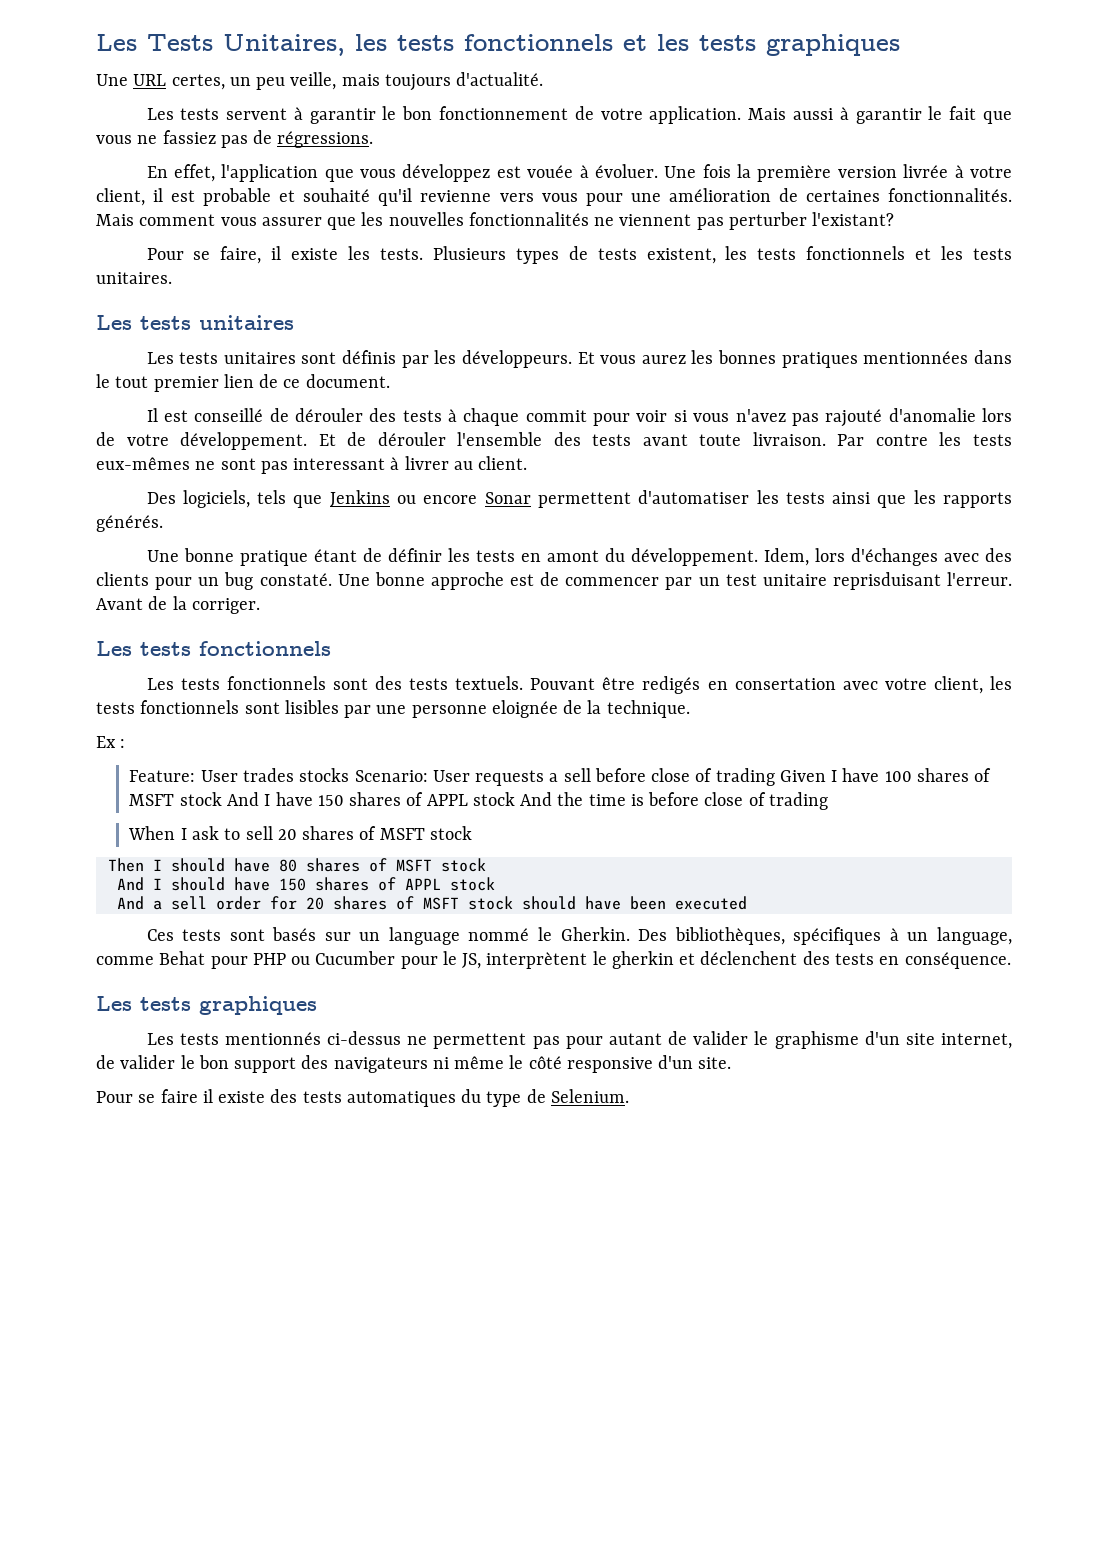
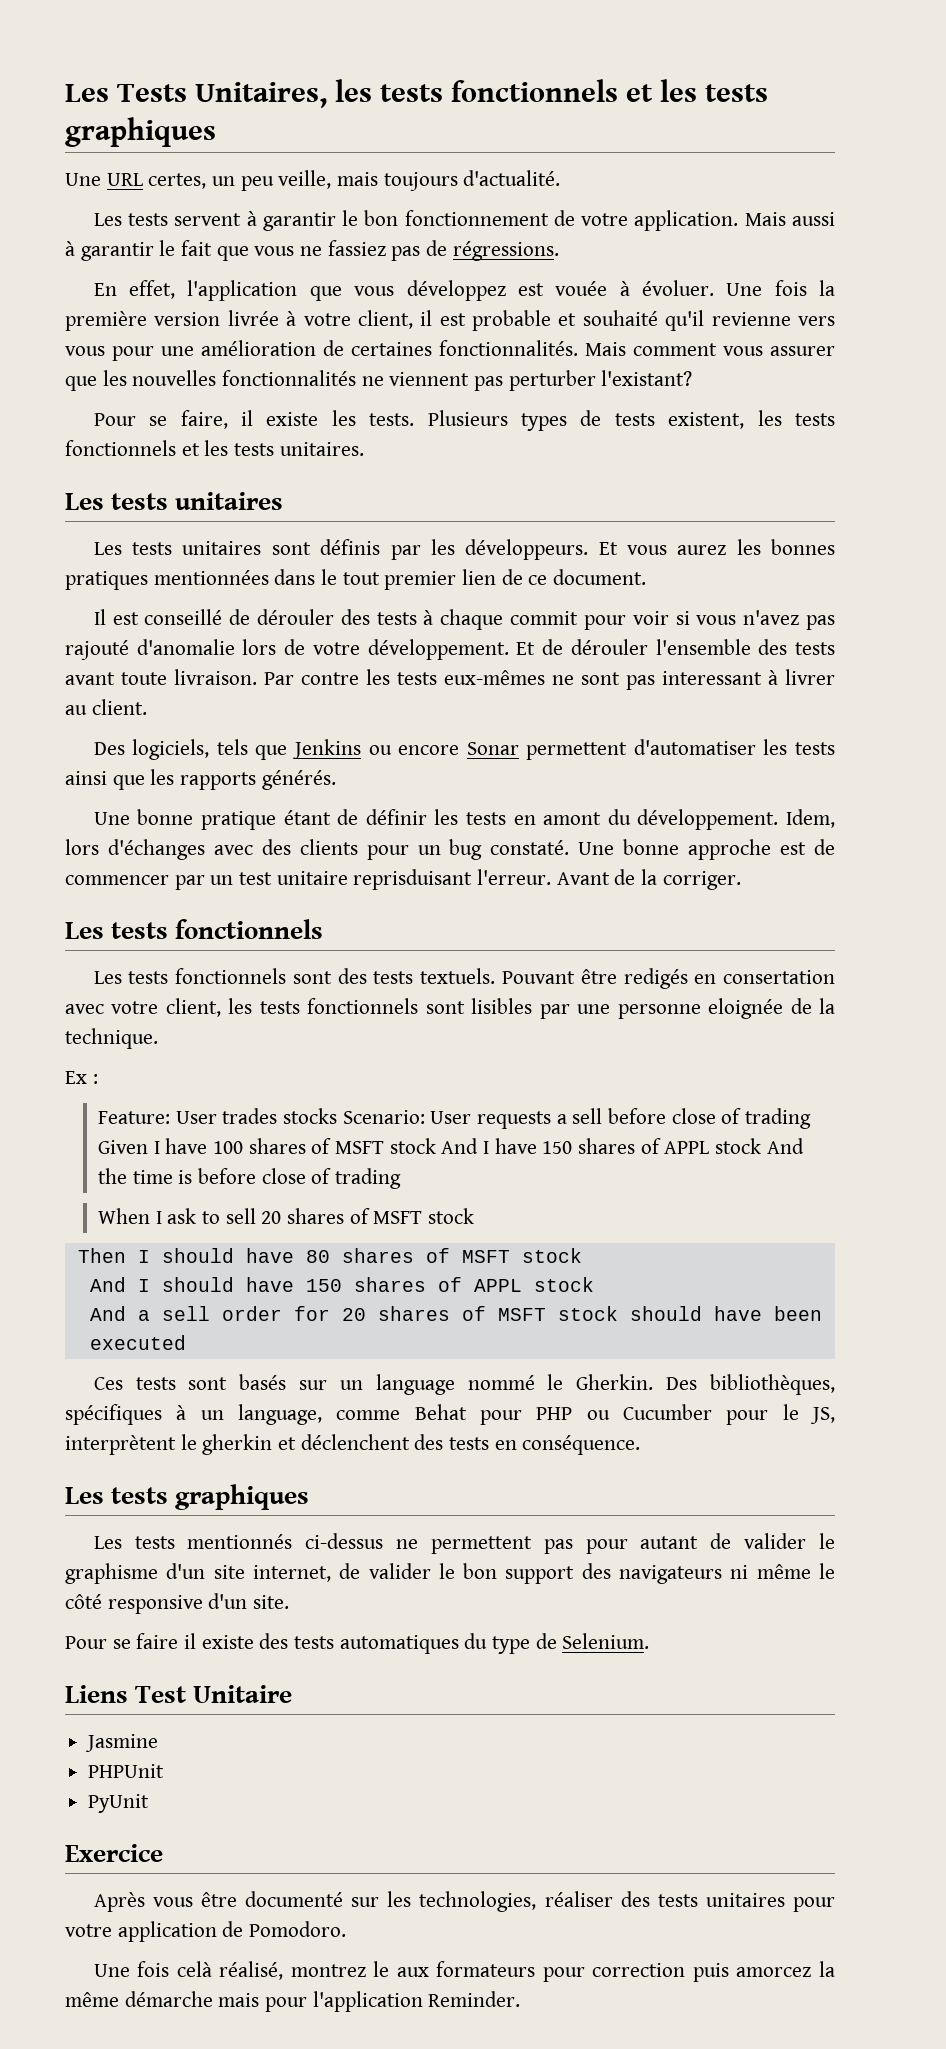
(629, 1096) none -> [65,1685,293,1703] [85,1734,159,1752] [88,1764,165,1778] [88,1794,150,1813] [65,1844,163,1862] [93,1891,835,1912] [65,1921,347,1942] [93,1961,836,1982] [65,1991,521,2012] // Liens Test Unitaire // Jasmine // PHPUnit // PyUnit // Exercice // Après vous être documenté sur les technologies, réaliser des tests unitaires pour votre application de Pomodoro. // Une fois celà réalisé, montrez le aux formateurs pour correction puis amorcez la même démarche mais pour l'application Reminder.

